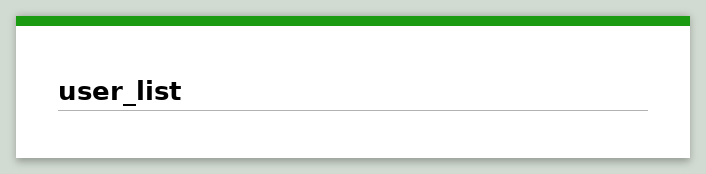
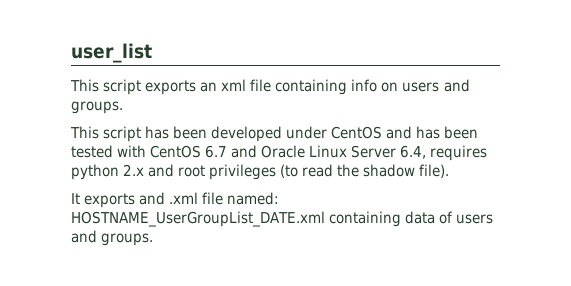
(181, 93) none -> [70,79,470,95] [71,101,123,114] [70,126,479,142] [71,145,488,161] [71,164,450,180] [71,192,280,208] [71,211,494,227] [71,230,154,246] // This script exports an xml file containing info on users and groups. // This script has been developed under CentOS and has been tested with CentOS 6.7 and Oracle Linux Server 6.4, requires python 2.x and root privileges (to read the shadow file). // It exports and .xml file named: HOSTNAME_UserGroupList_DATE.xml containing data of users and groups.

